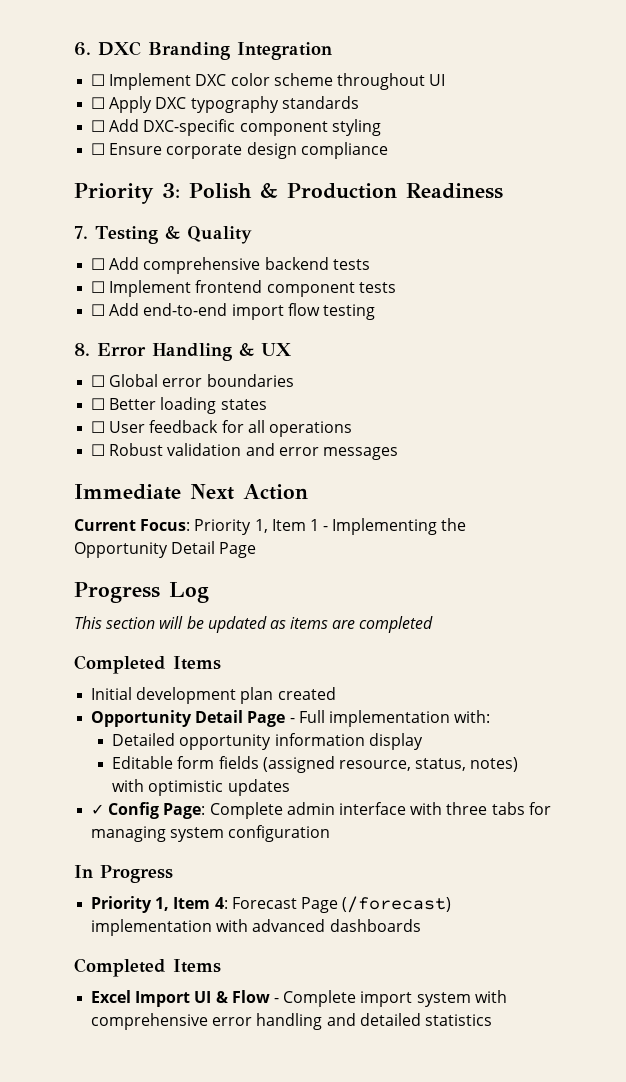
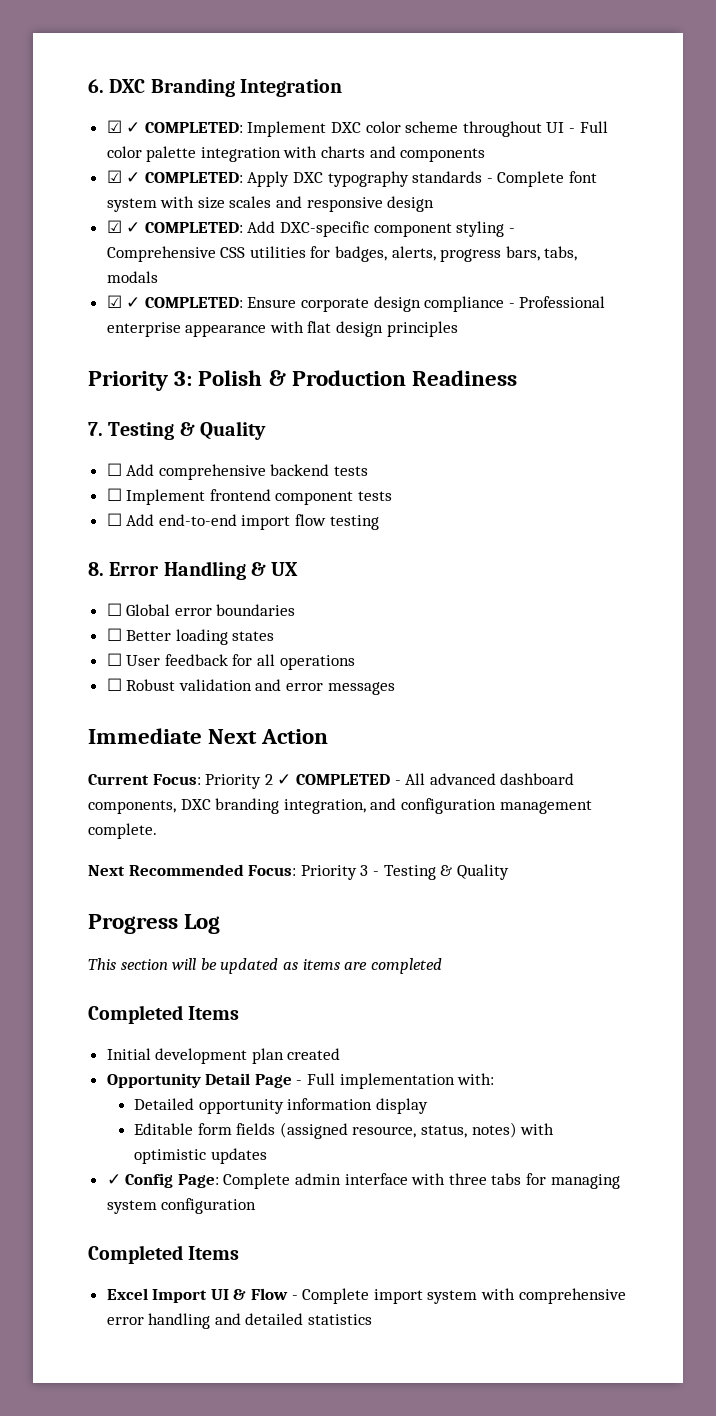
[91,74,106,86] ☐ -> [106,120,243,133] ☑ ✓ COMPLETED:
[91,96,359,113] [91,119,381,136] [91,142,388,159] // ☐ Apply DXC typography standards // ☐ Add DXC-specific component styling // ☐ Ensure corporate design compliance -> [569,121,608,133] [106,146,486,162] [106,170,598,187] [106,196,435,212] [106,220,515,237] [106,246,578,262] [106,271,158,283] [106,295,606,312] [106,321,458,337] - Full color palette integration with charts and components // ☑ ✓ COMPLETED: Apply DXC typography standards - Complete font system with size scales and responsive design // ☑ ✓ COMPLETED: Add DXC-specific component styling - Comprehensive CSS utilities for badges, alerts, progress bars, tabs, modals // ☑ ✓ COMPLETED: Ensure corporate design compliance - Professional enterprise appearance with flat design principles
[254,518,467,535] [74,541,257,558] 1, Item 1 - Implementing the Opportunity Detail Page -> [264,773,575,785] [88,798,592,814] [88,823,157,839] [88,864,509,880] 2 ✓ COMPLETED - All advanced dashboard components, DXC branding integration, and configuration management complete. // Next Recommended Focus: Priority 3 - Testing & Quality
[74,865,173,883] [91,896,452,913] [91,919,421,936] // In Progress // Priority 1, Item 4: Forecast Page (/forecast) implementation with advanced dashboards -> (257, 1206) none

